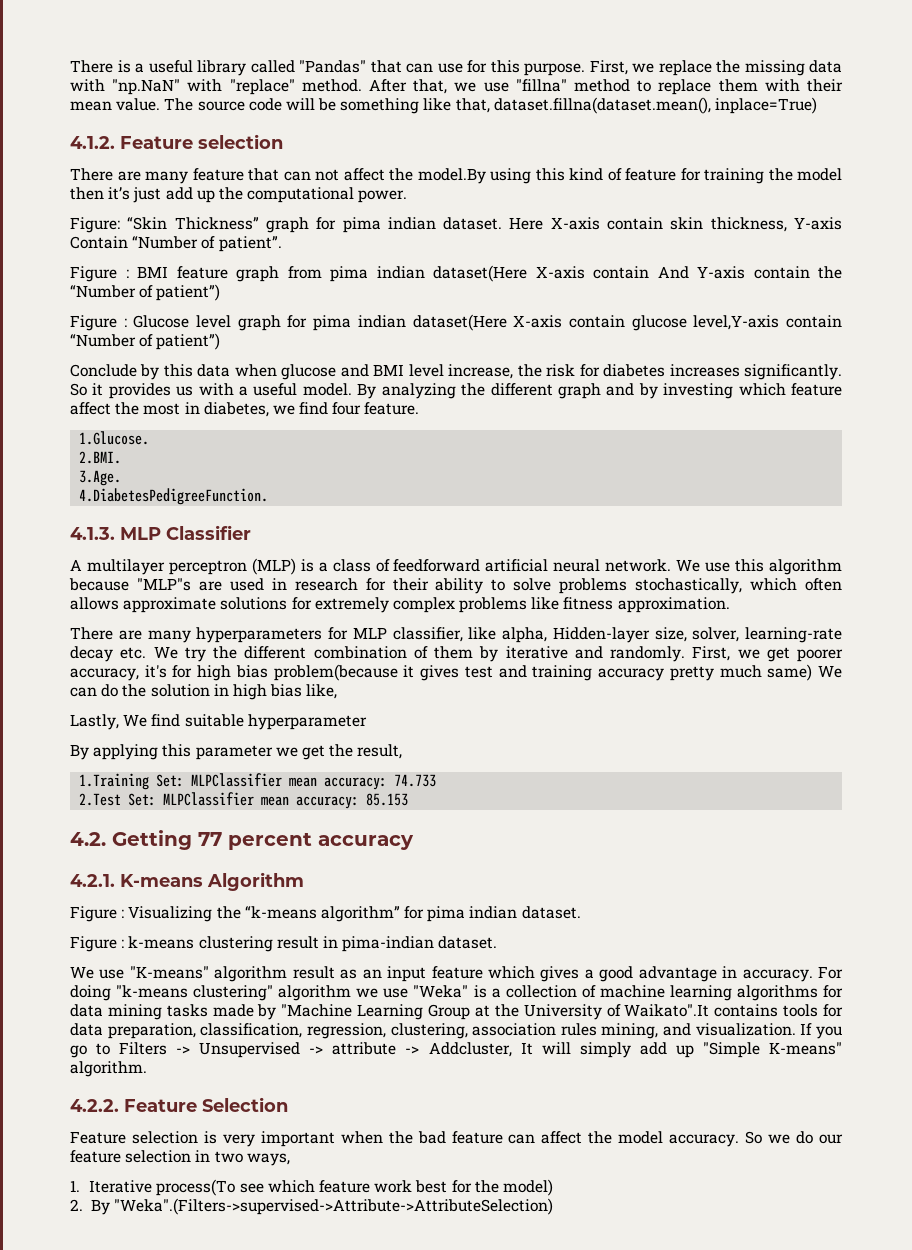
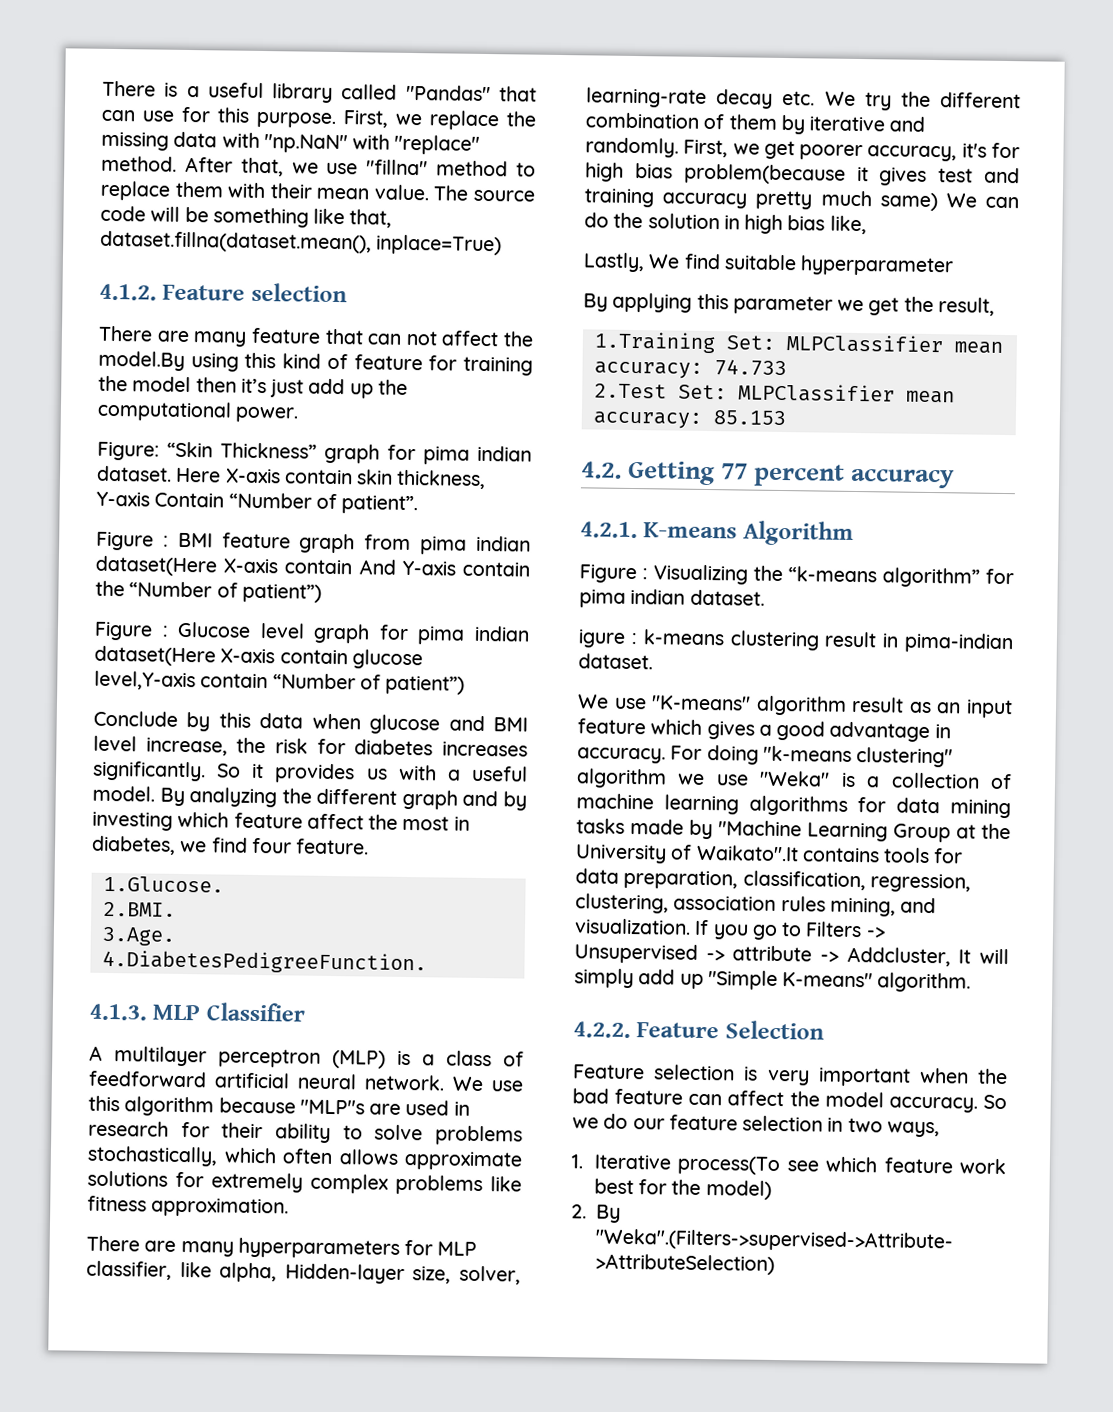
[70,936,117,952] Figure -> [578,629,626,648] igure

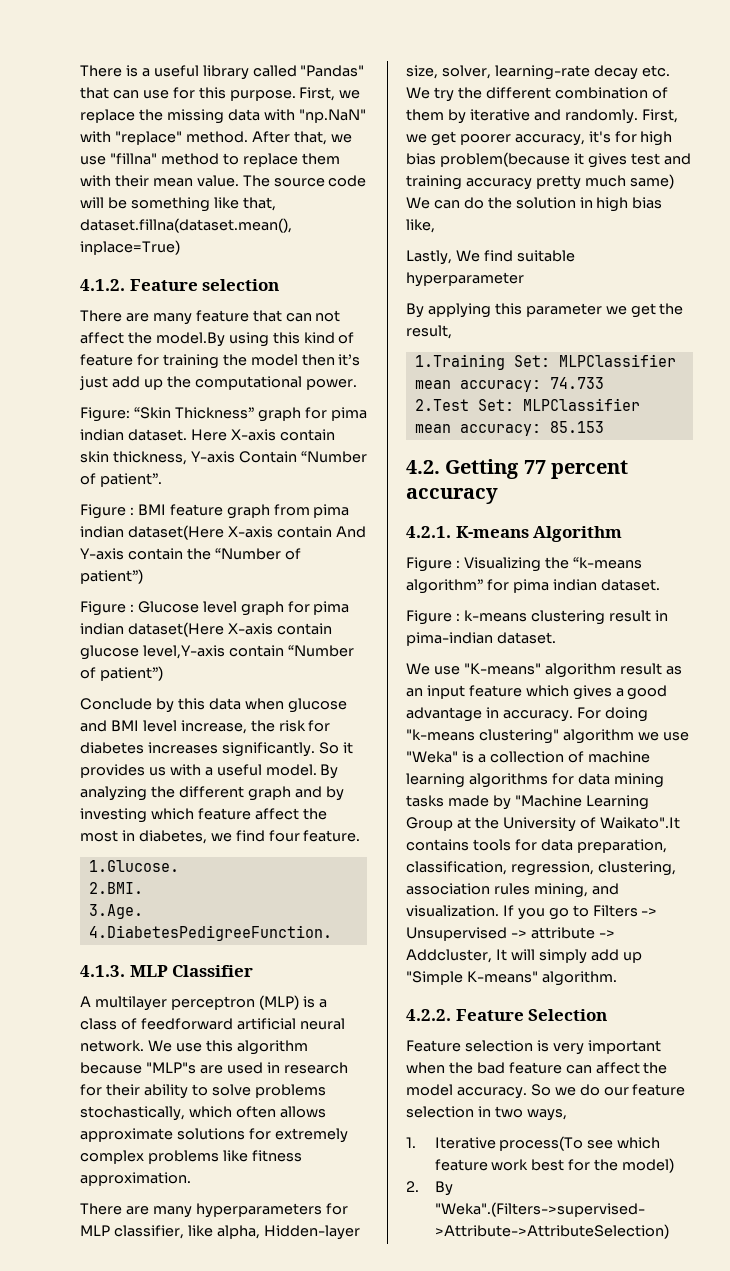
[578,629,626,648] igure -> [406,610,452,625] Figure

